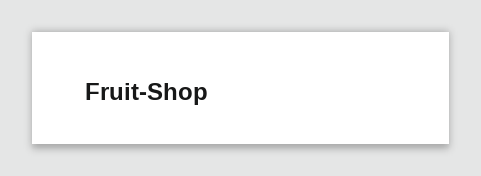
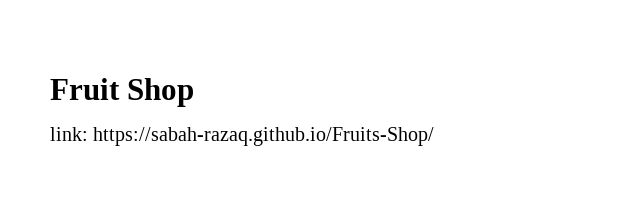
[85,83,208,105] Fruit-Shop -> [50,78,195,107] [50,127,435,146] Fruit Shop // link: https://sabah-razaq.github.io/Fruits-Shop/

